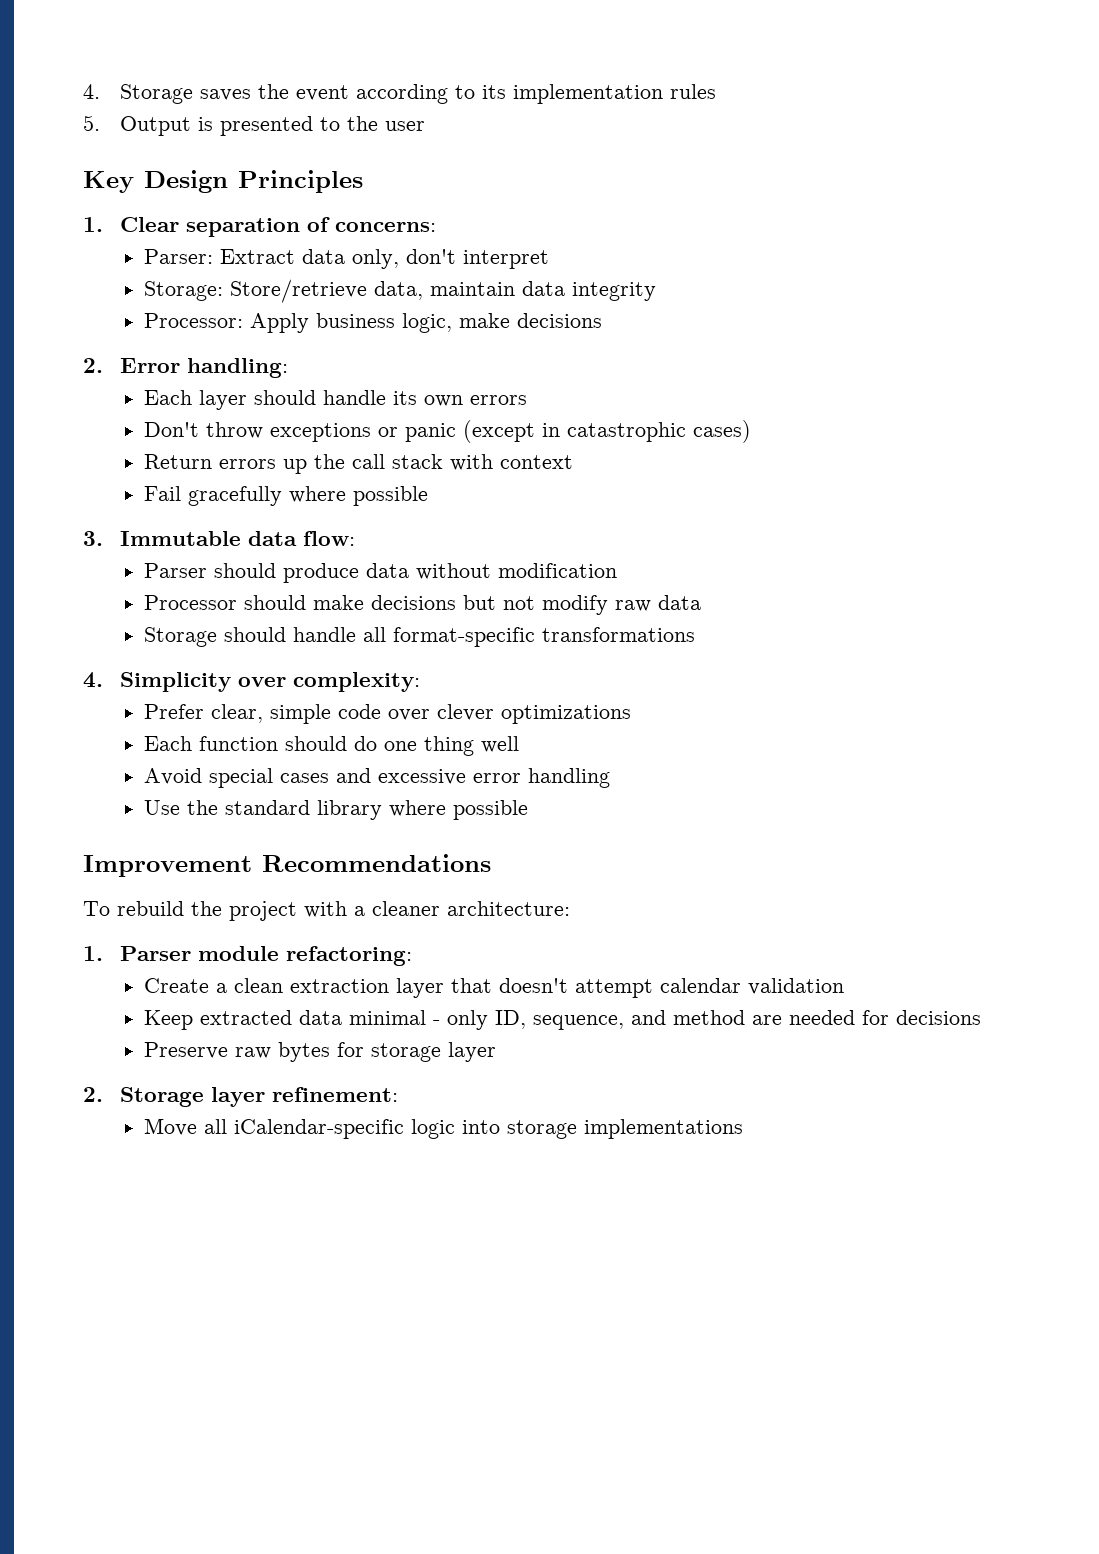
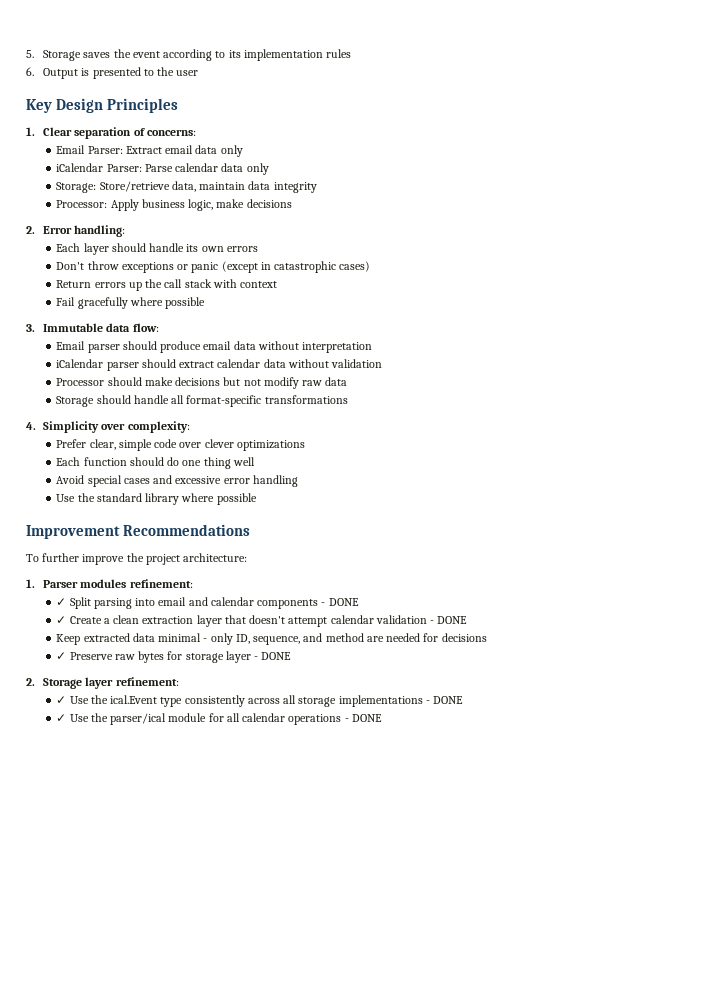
[83,84,100,99] 4. -> [26,50,34,58] 5.
[83,115,100,131] 5. -> [26,67,34,76] 6.
(437, 227) none -> [56,145,86,154] Email
[302,249,550,269] data only, don't interpret -> [165,145,243,157] [56,163,269,175] email data only // iCalendar Parser: Parse calendar data only
[144,563,208,578] Parser -> [56,341,120,353] Email parser
[366,563,618,580] data without modification -> [203,341,373,353] [56,359,383,371] email data without interpretation // iCalendar parser should extract calendar data without validation
[117,901,570,921] [83,946,413,966] rebuild the project with a cleaner architecture: // 1. Parser module refactoring: // -> [42,553,248,565] [26,579,193,588] [56,597,359,609] [56,616,67,624] further improve the project architecture: // 1. Parser modules refinement: // ✓ Split parsing into email and calendar components - DONE // ✓
(845, 986) none -> [430,616,468,624] - DONE
(982, 1017) none -> [56,652,67,660] ✓
(497, 1052) none -> [254,652,292,660] - DONE
[144,1118,744,1139] Move all iCalendar-specific logic into storage implementations -> [56,695,464,707] [56,713,382,725] ✓ Use the ical.Event type consistently across all storage implementations - DONE // ✓ Use the parser/ical module for all calendar operations - DONE

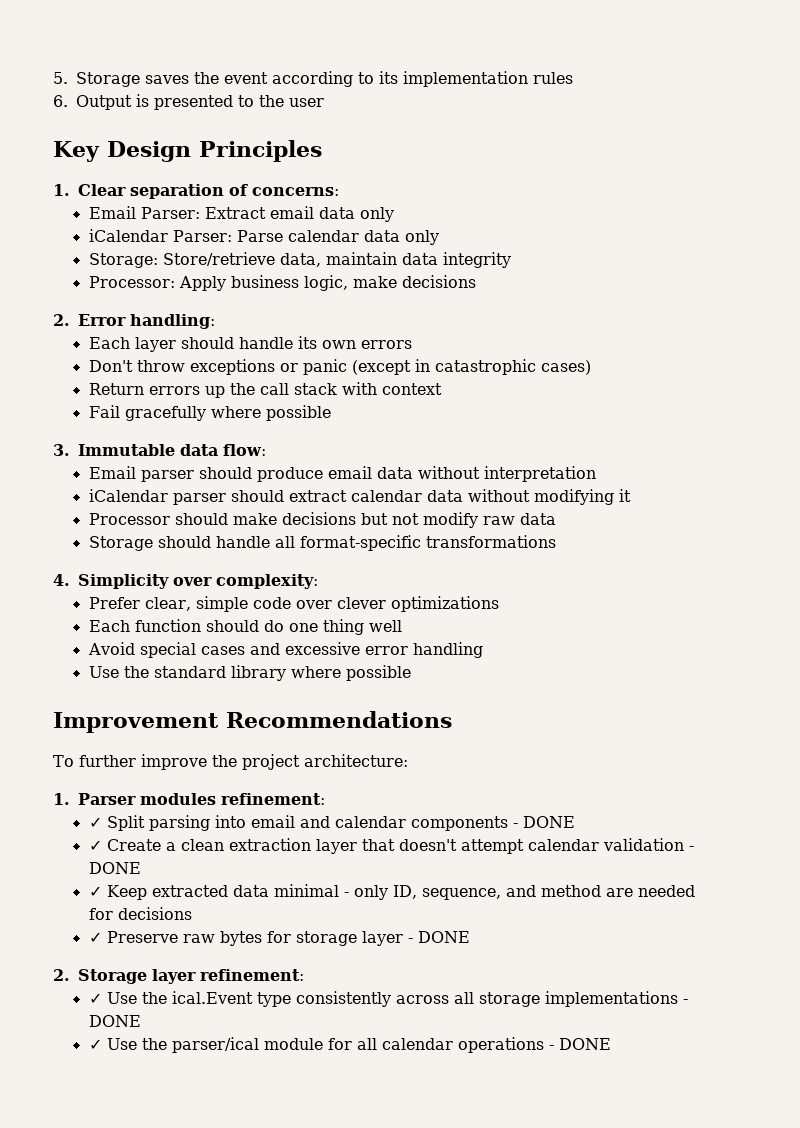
[331,359,383,368] validation -> [533,489,631,505] modifying it
(468, 620) none -> [88,886,102,897] ✓

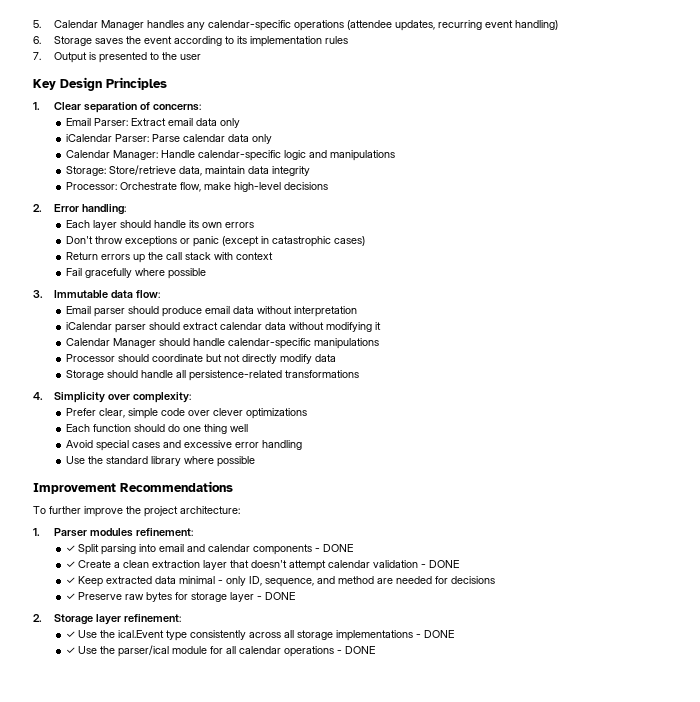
(68, 78) none -> [53,20,558,31] [33,36,41,44] Calendar Manager handles any calendar-specific operations (attendee updates, recurring event handling) // 6.
[53,95,68,107] 6. -> [33,52,41,60] 7.
(439, 237) none -> [65,150,395,161] // Calendar Manager: Handle calendar-specific logic and manipulations
[178,275,397,291] Apply business logic, make -> [119,182,281,192] Orchestrate flow, make high-level
[88,512,515,528] Processor should make decisions but not modify raw -> [65,338,379,349] [65,354,312,364] Calendar Manager should handle calendar-specific manipulations // Processor should coordinate but not directly modify
[299,535,421,551] format-specific -> [188,370,282,381] persistence-related

